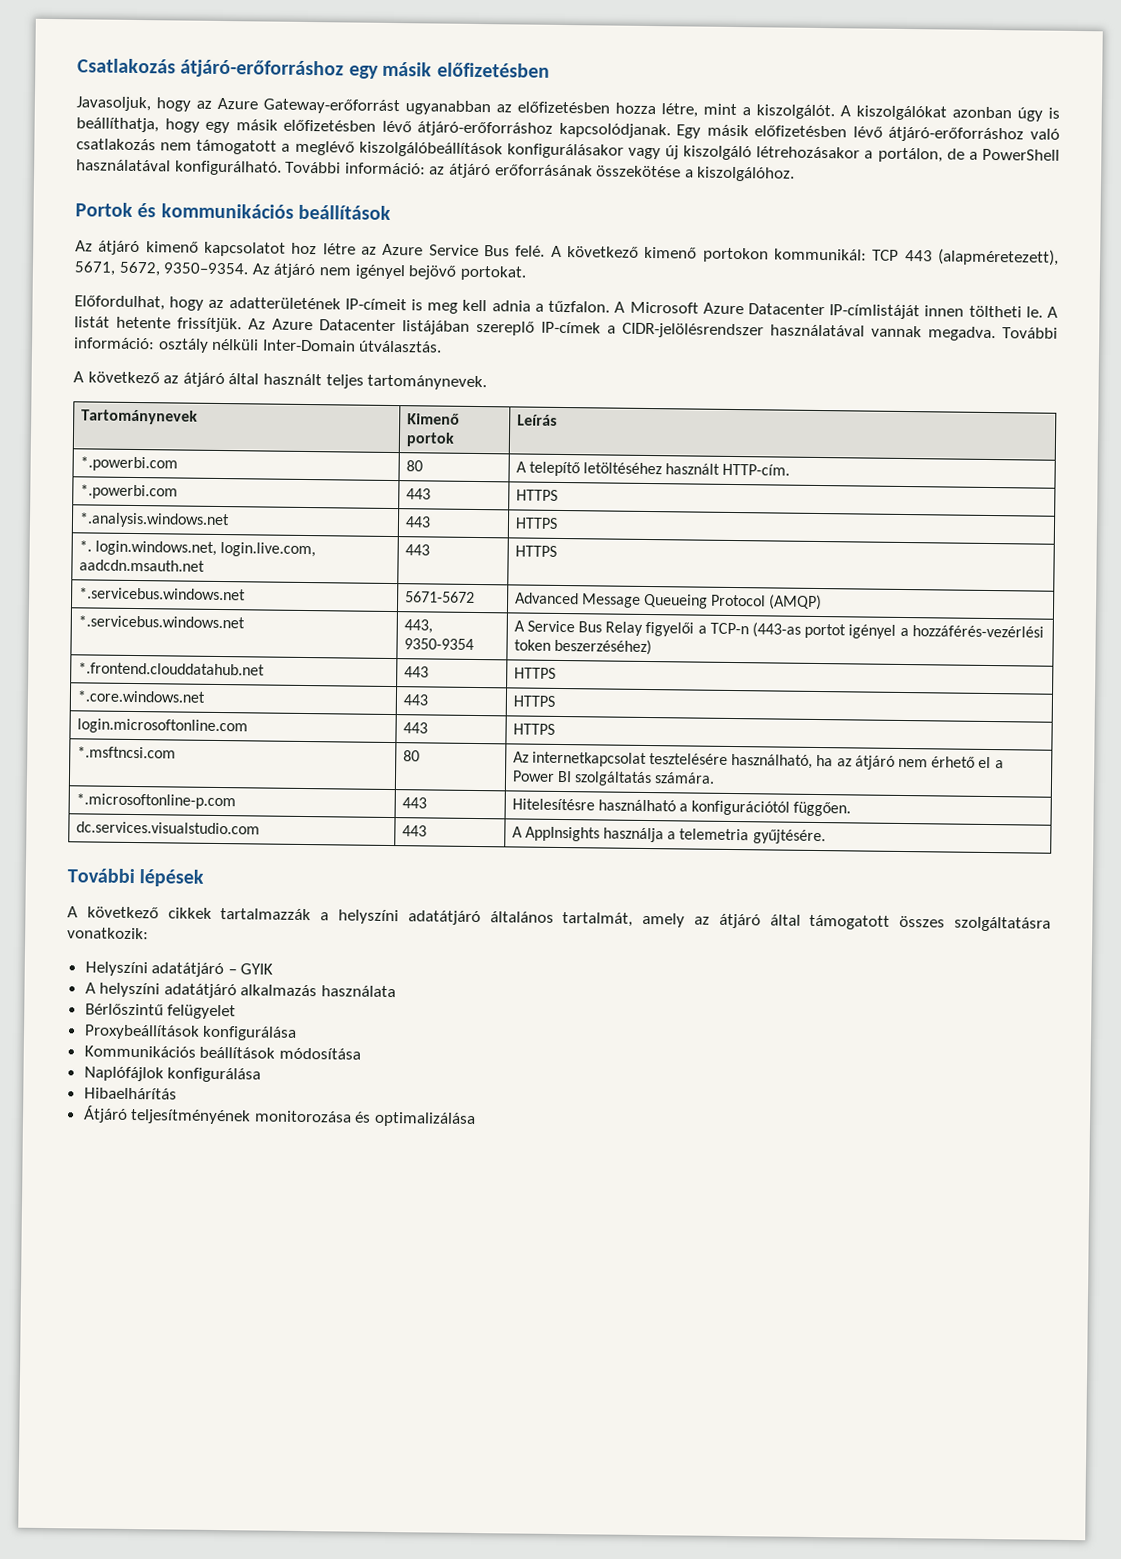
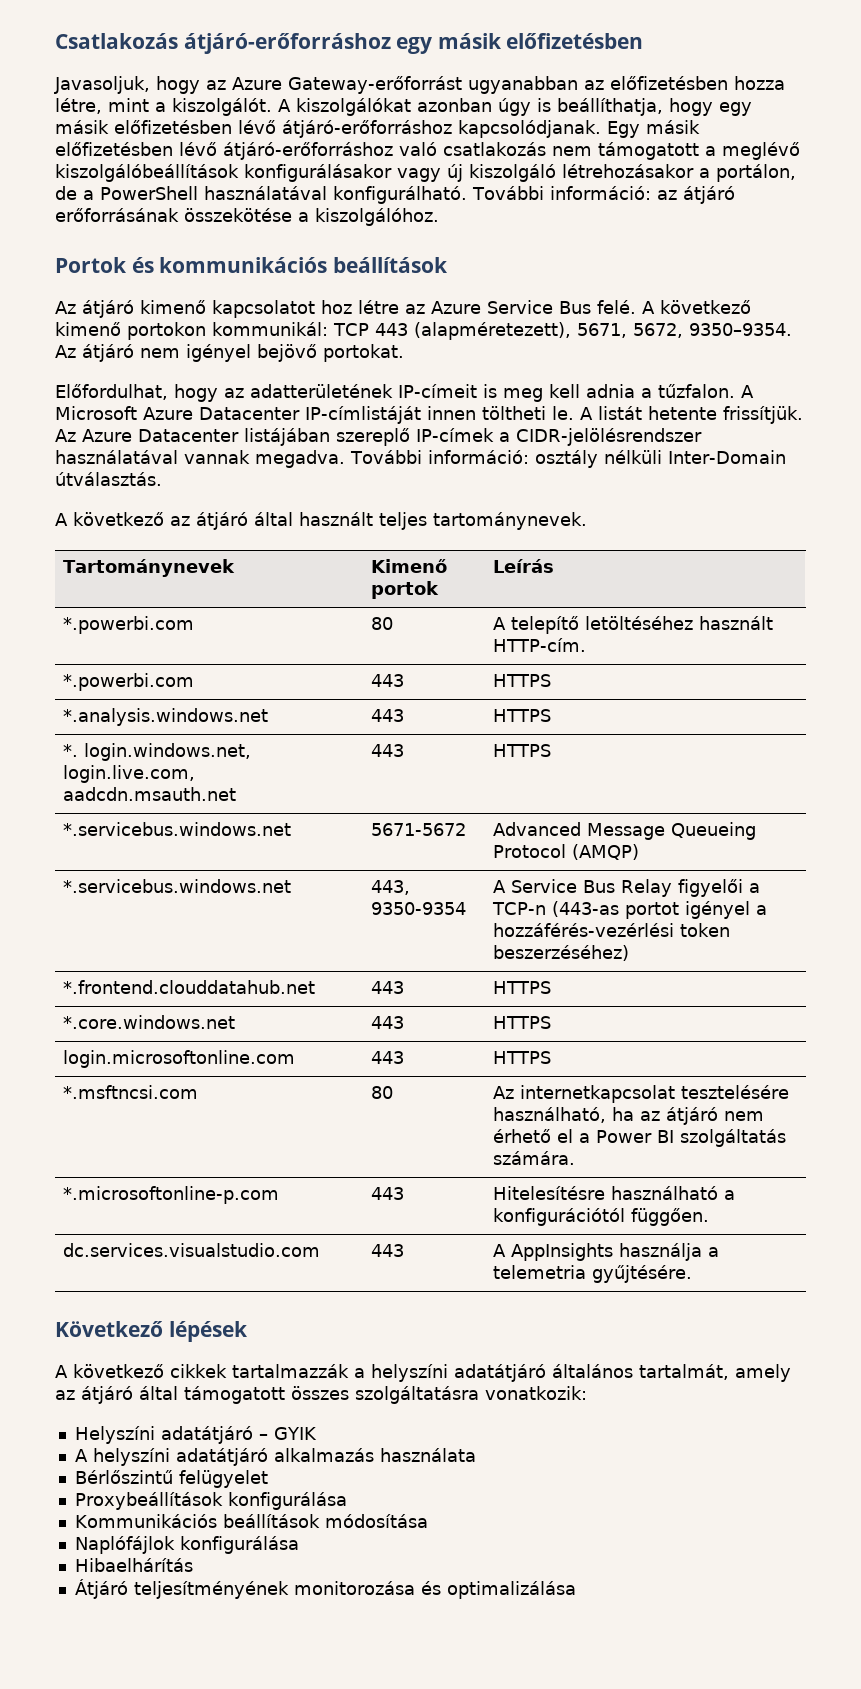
[67,868,135,884] További -> [55,1321,163,1337] Következő

